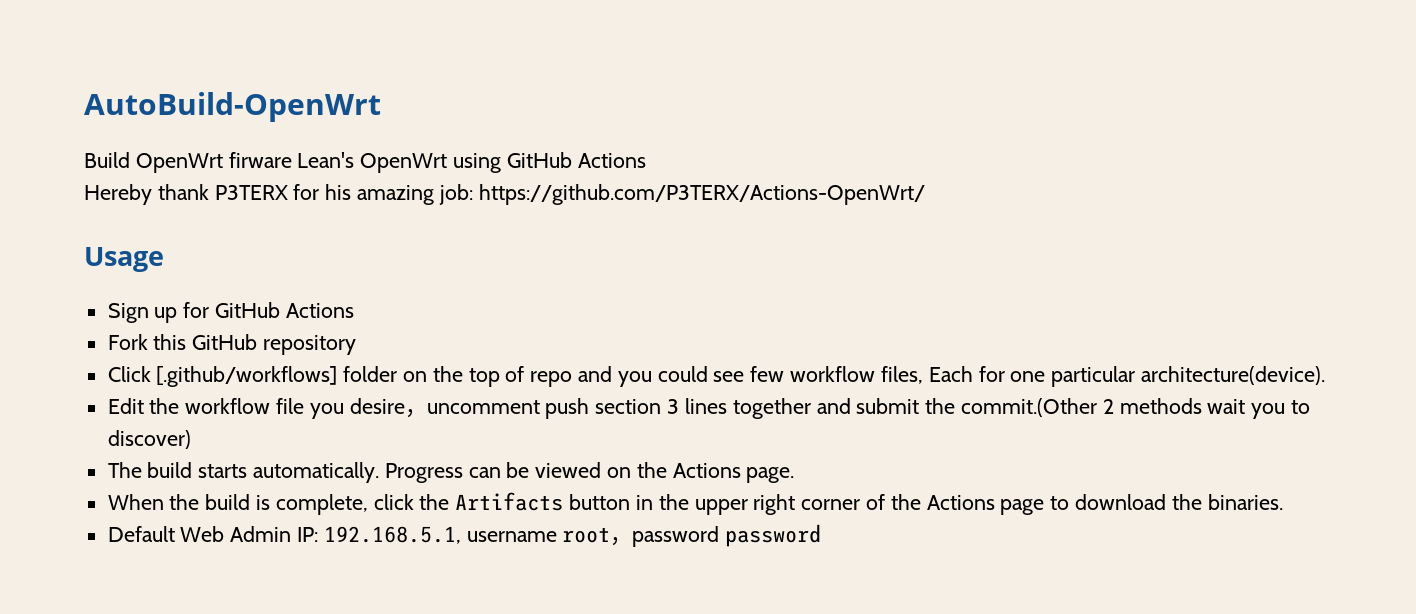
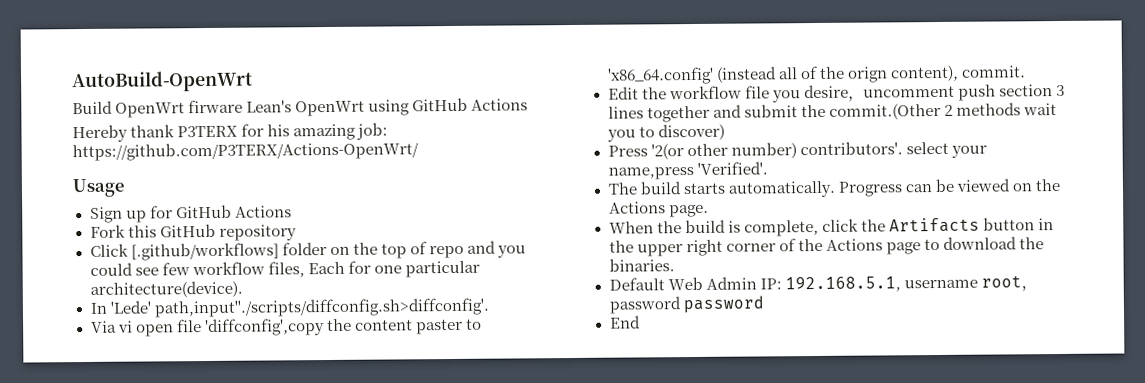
(1325, 375) none -> [89,297,490,318] [90,318,482,337] [606,64,1026,85] // In 'Lede' path,input''./scripts/diffconfig.sh>diffconfig'. // Via vi open file 'diffconfig',copy the content paster to 'x86_64.config' (instead all of the orign content), commit.
(191, 439) none -> [607,141,987,160] [607,161,768,180] // Press '2(or other number) contributors'. select your name,press 'Verified'.
(822, 535) none -> [609,315,641,329] // End

